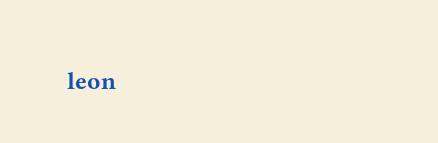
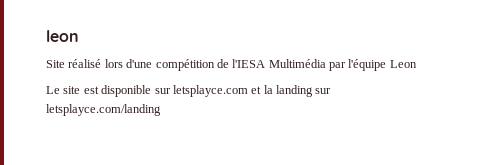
(116, 80) none -> [46,59,417,71] [46,85,332,97] [46,104,161,116] // Site réalisé lors d'une compétition de l'IESA Multimédia par l'équipe Leon // Le site est disponible sur letsplayce.com et la landing sur letsplayce.com/landing

